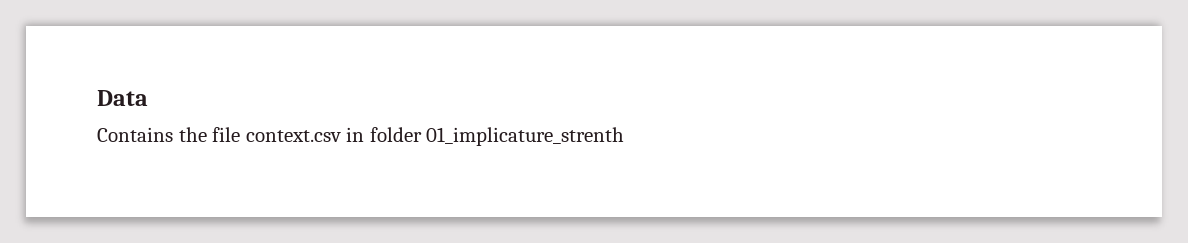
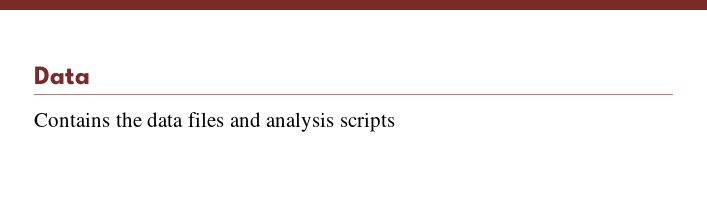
[212,127,625,146] file context.csv in folder 01_implicature_strenth -> [147,112,396,132] data files and analysis scripts

